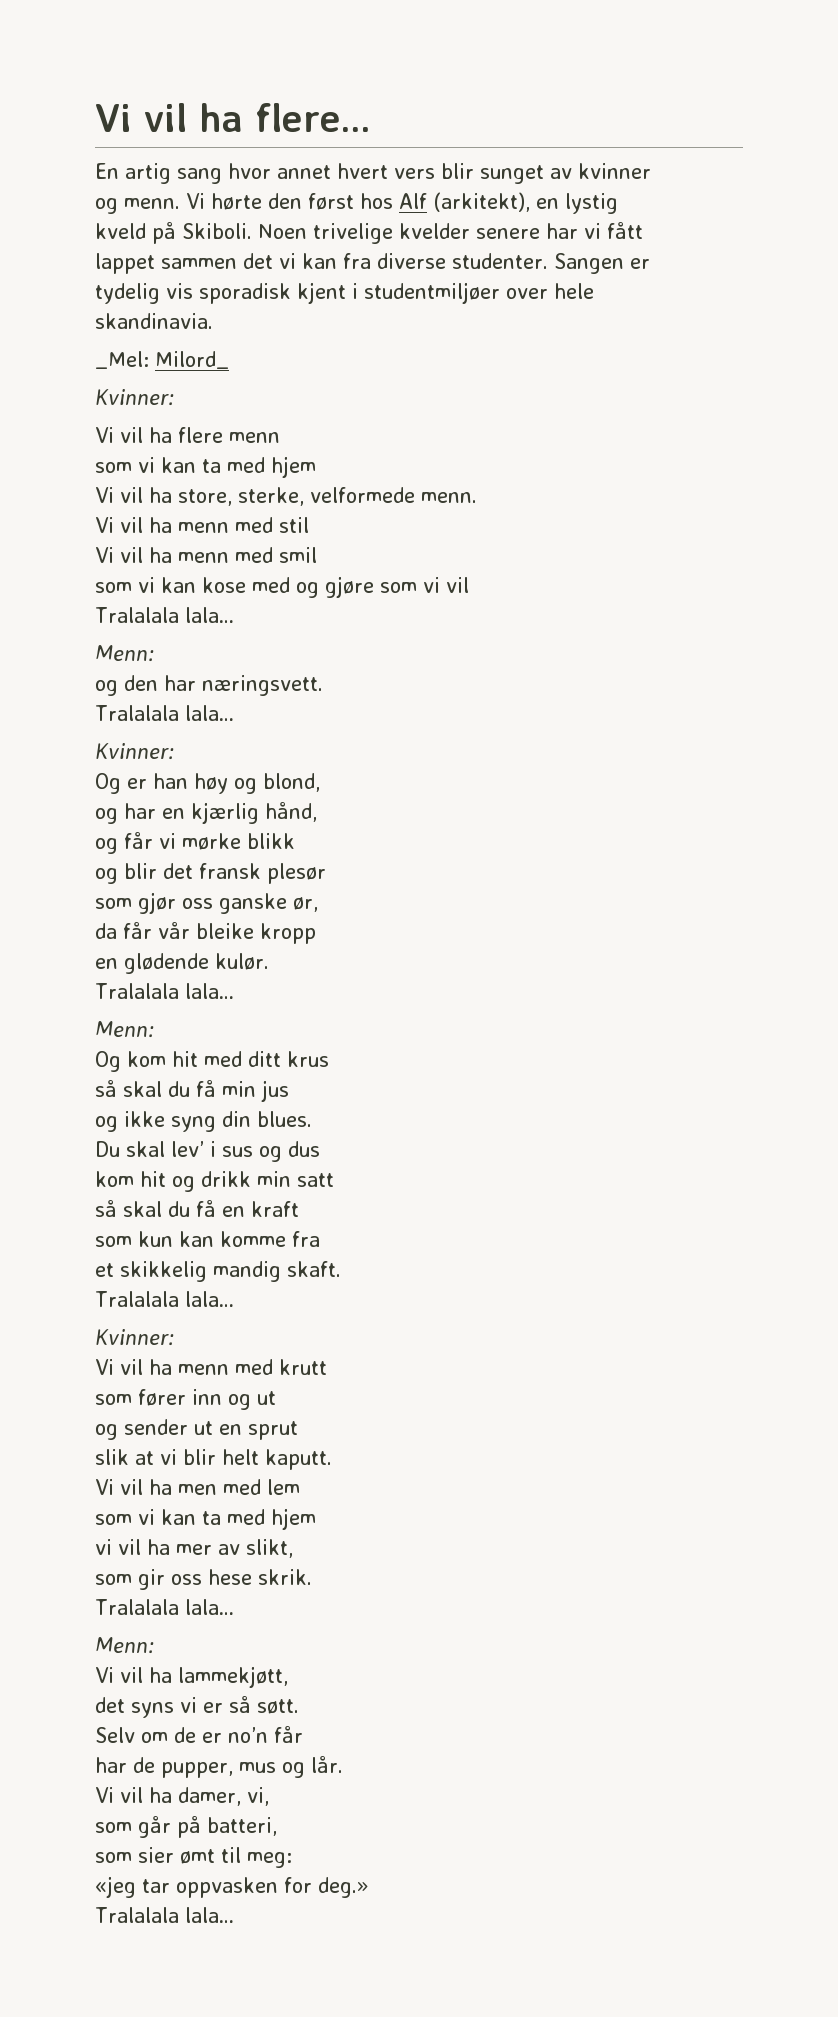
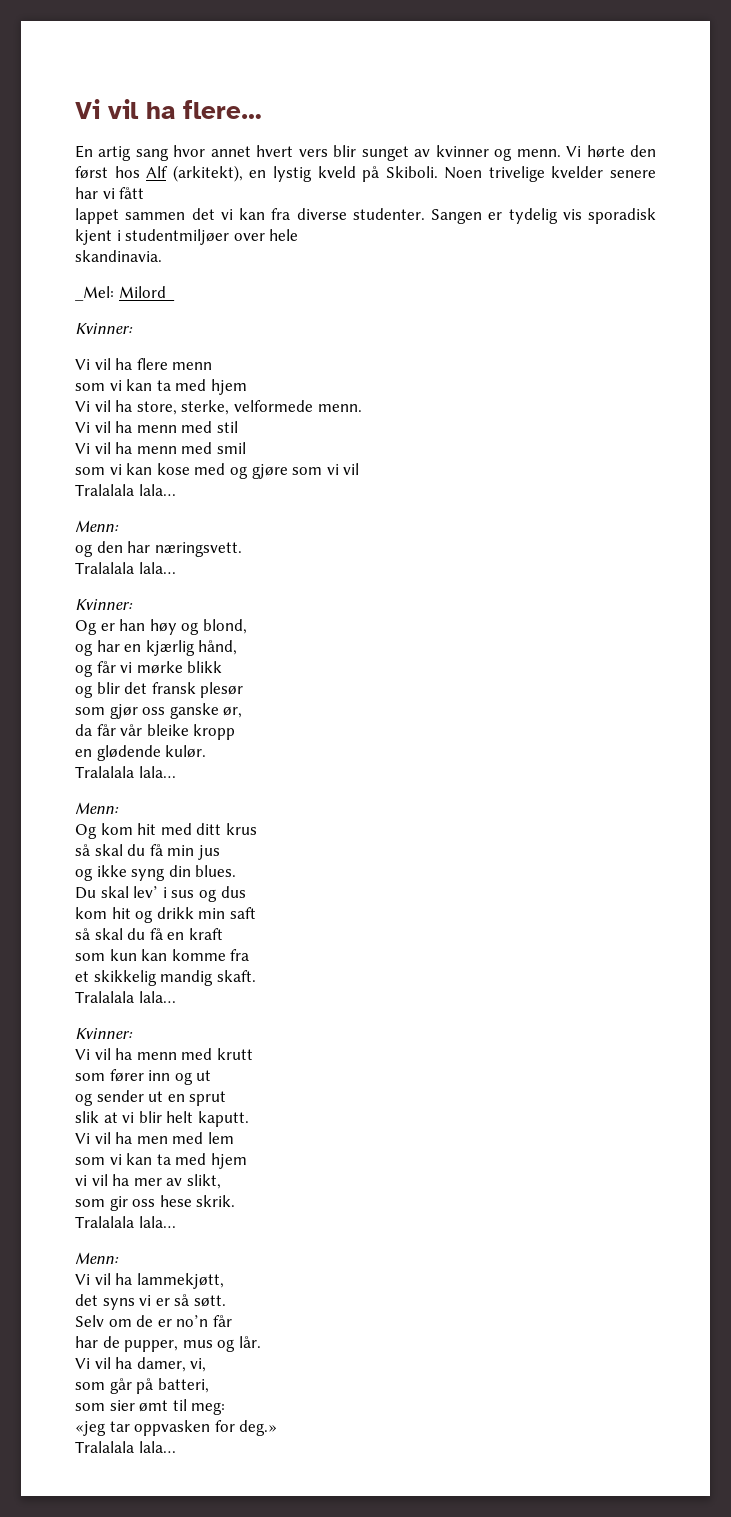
(651, 171) // -> (489, 151) none
(618, 203) // -> (312, 174) none
(650, 263) // -> (503, 216) none
[297,1173,334,1187] satt -> [229,907,256,919] saft

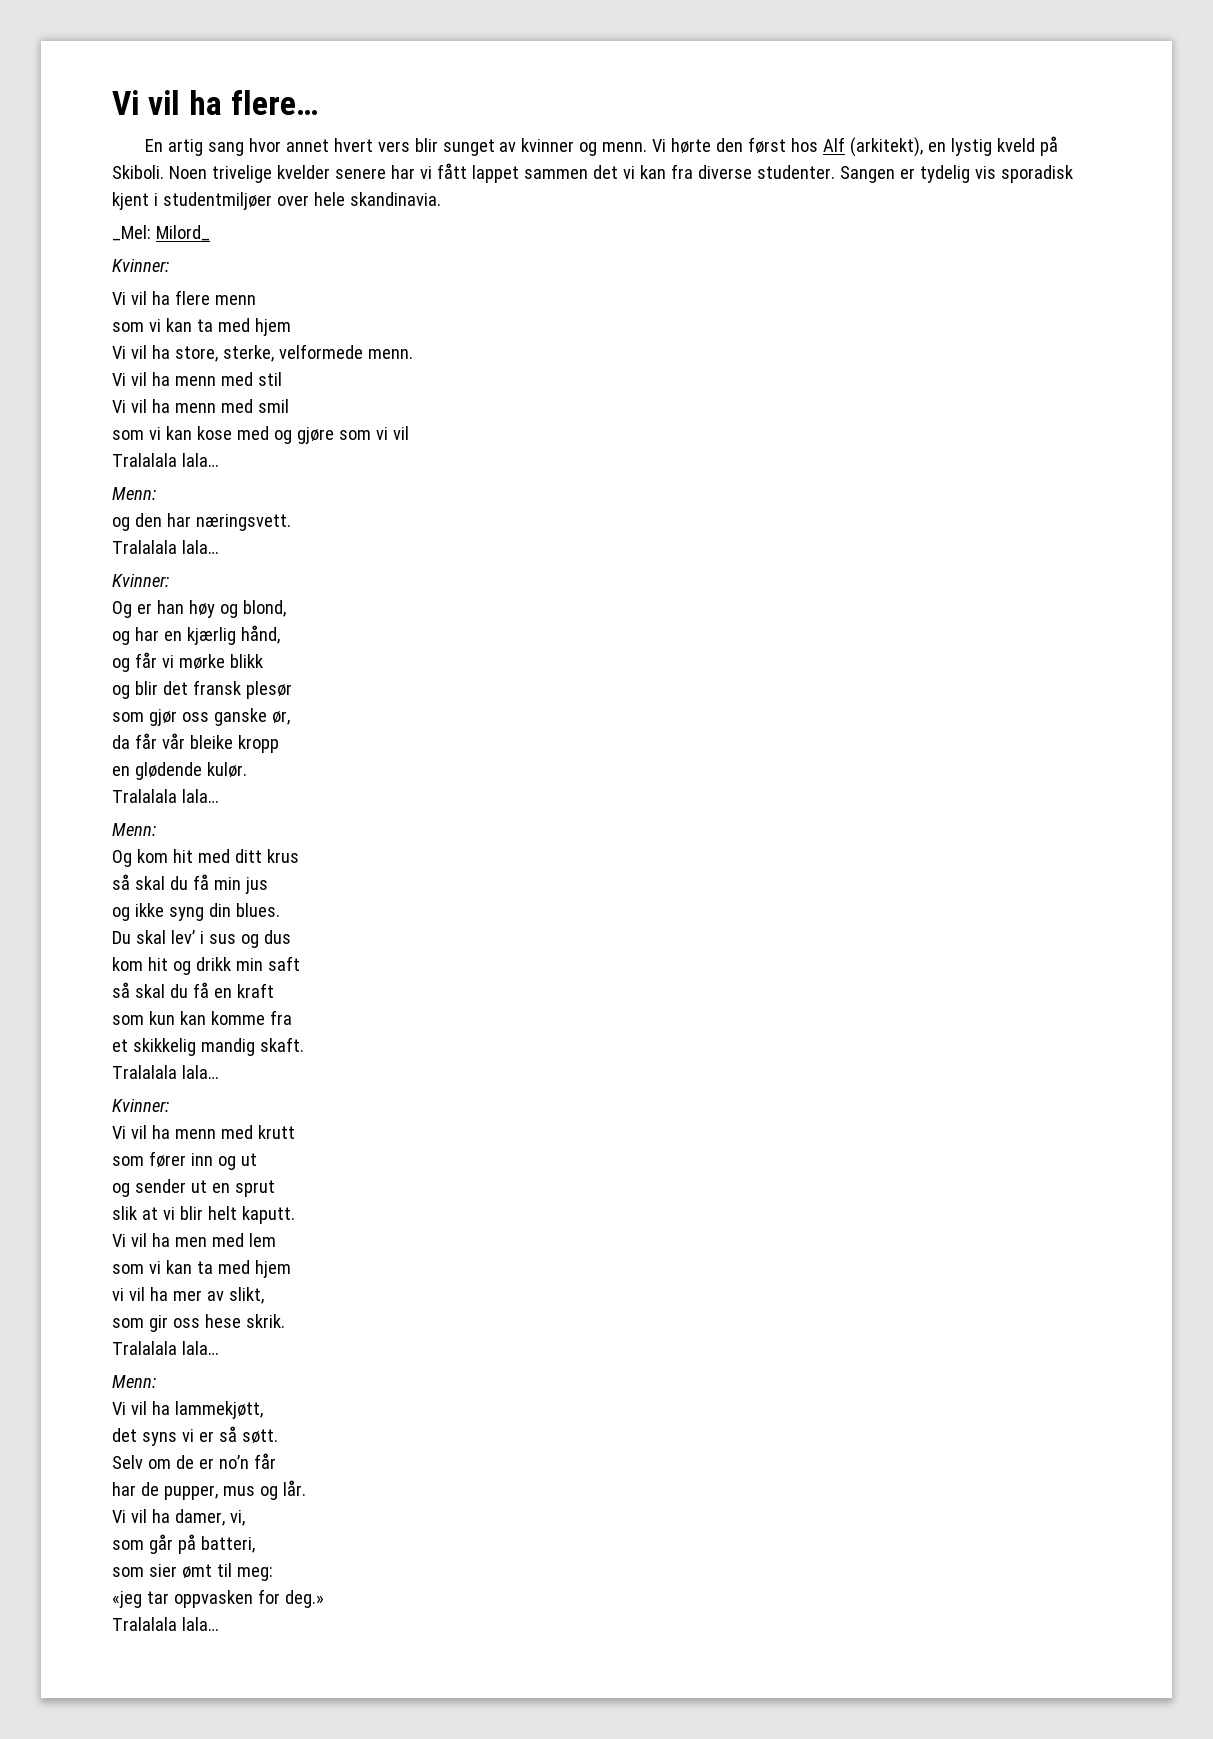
(145, 193) // -> (467, 171) none
(299, 235) // -> (345, 199) none

